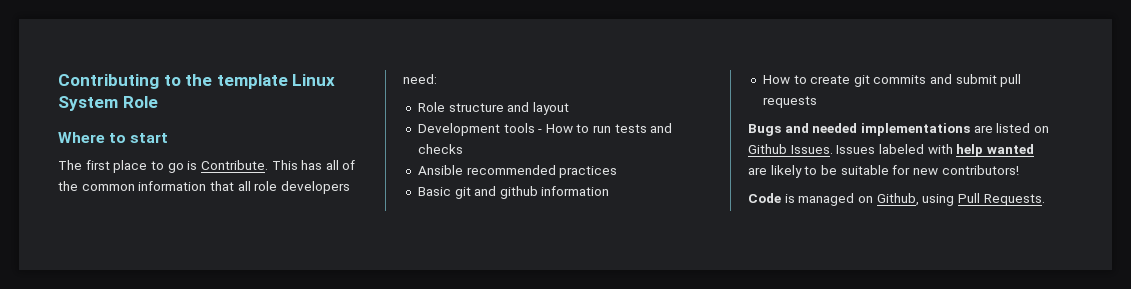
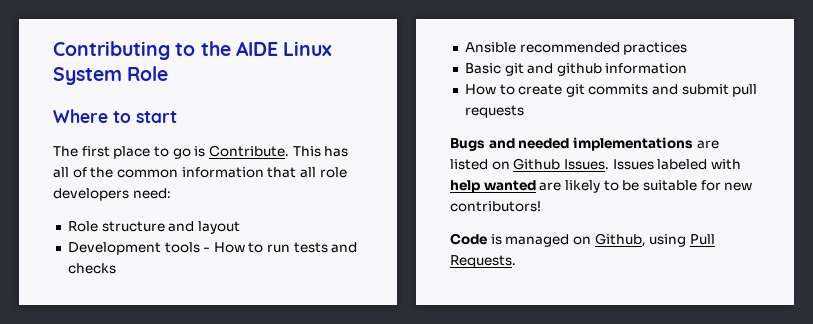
[216,74,288,89] template -> [235,41,278,56] AIDE

